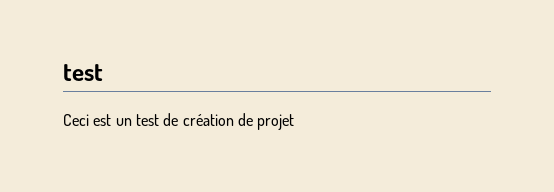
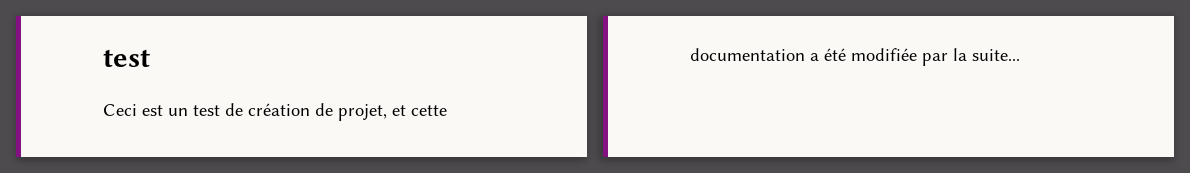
[257,114,295,130] projet -> [338,104,447,121] [690,48,1020,66] projet, et cette documentation a été modifiée par la suite...

